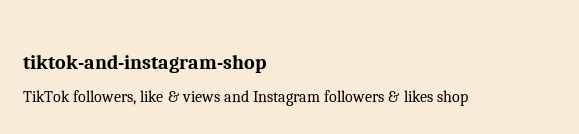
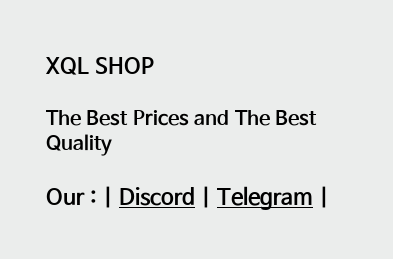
[23,54,266,73] [23,90,468,106] tiktok-and-instagram-shop // TikTok followers, like & views and Instagram followers & likes shop -> [45,57,154,75] [46,110,317,126] [46,134,112,156] [46,186,329,210] XQL SHOP // The Best Prices and The Best Quality // Our : | Discord | Telegram |

